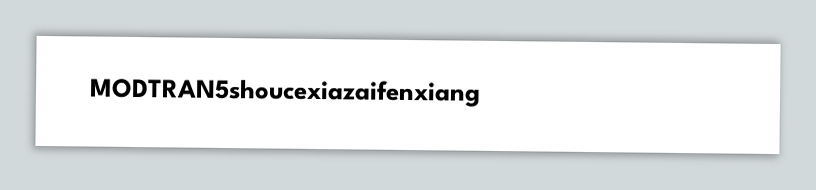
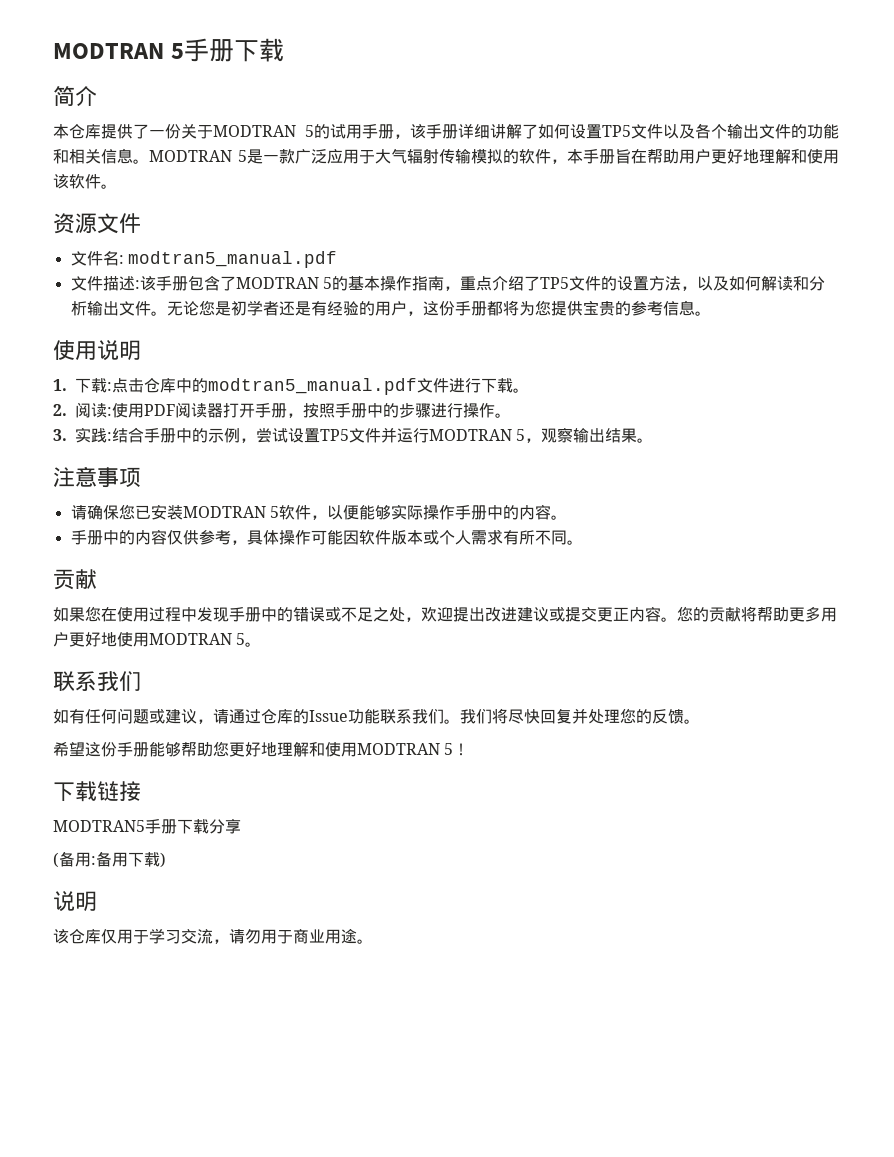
[89,77,481,107] MODTRAN5shoucexiazaifenxiang -> [53,38,284,62] [53,86,97,107] [53,123,839,139] [53,148,839,164] [53,173,117,189] [53,213,141,234] [70,251,337,268] [70,275,825,291] [70,300,711,316] [53,340,141,361] [53,378,529,395] [53,402,511,418] [53,427,654,443] [53,466,141,488] [70,504,567,520] [70,529,583,545] [53,569,97,590] [53,606,837,622] [53,632,262,647] [53,671,141,691] [53,708,700,724] [53,741,470,757] [53,781,141,802] [53,819,241,834] [53,851,166,868] [53,891,97,912] [53,928,373,944] MODTRAN 5手册下载 // 简介 // 本仓库提供了一份关于MODTRAN 5的试用手册，该手册详细讲解了如何设置TP5文件以及各个输出文件的功能和相关信息。MODTRAN 5是一款广泛应用于大气辐射传输模拟的软件，本手册旨在帮助用户更好地理解和使用该软件。 // 资源文件 // 文件名: modtran5_manual.pdf // 文件描述:该手册包含了MODTRAN 5的基本操作指南，重点介绍了TP5文件的设置方法，以及如何解读和分析输出文件。无论您是初学者还是有经验的用户，这份手册都将为您提供宝贵的参考信息。 // 使用说明 // 1.下载:点击仓库中的modtran5_manual.pdf文件进行下载。 // 2.阅读:使用PDF阅读器打开手册，按照手册中的步骤进行操作。 // 3.实践:结合手册中的示例，尝试设置TP5文件并运行MODTRAN 5，观察输出结果。 // 注意事项 // 请确保您已安装MODTRAN 5软件，以便能够实际操作手册中的内容。 // 手册中的内容仅供参考，具体操作可能因软件版本或个人需求有所不同。 // 贡献 // 如果您在使用过程中发现手册中的错误或不足之处，欢迎提出改进建议或提交更正内容。您的贡献将帮助更多用户更好地使用MODTRAN 5。 // 联系我们 // 如有任何问题或建议，请通过仓库的Issue功能联系我们。我们将尽快回复并处理您的反馈。 // 希望这份手册能够帮助您更好地理解和使用MODTRAN 5！ // 下载链接 // MODTRAN5手册下载分享 // (备用:备用下载) // 说明 // 该仓库仅用于学习交流，请勿用于商业用途。

